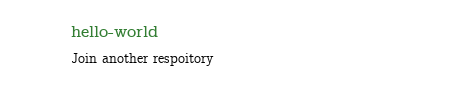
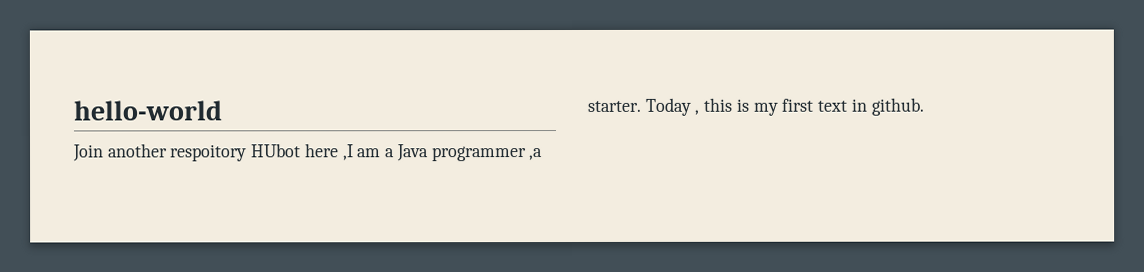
(214, 59) none -> [251,143,544,162] [587,97,924,116] HUbot here ,I am a Java programmer ,a starter. Today , this is my first text in github.

